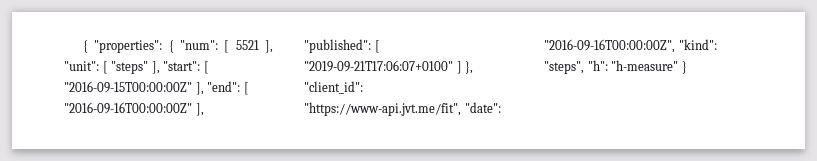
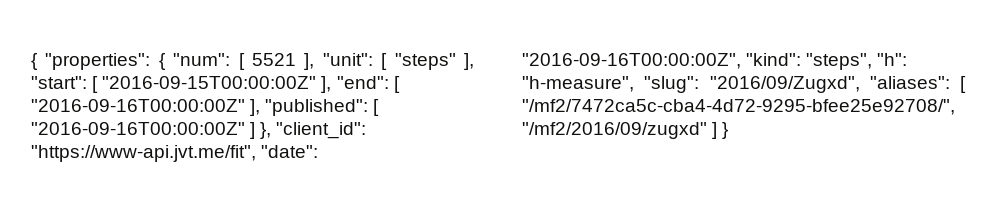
[304,60,453,72] "2019-09-21T17:06:07+0100" -> [31,122,245,135] "2016-09-16T00:00:00Z"
[611,60,679,71] "h-measure" -> [522,76,966,93] [522,99,955,115] [522,122,718,139] "h-measure", "slug": "2016/09/Zugxd", "aliases": [ "/mf2/7472ca5c-cba4-4d72-9295-bfee25e92708/", "/mf2/2016/09/zugxd" ]

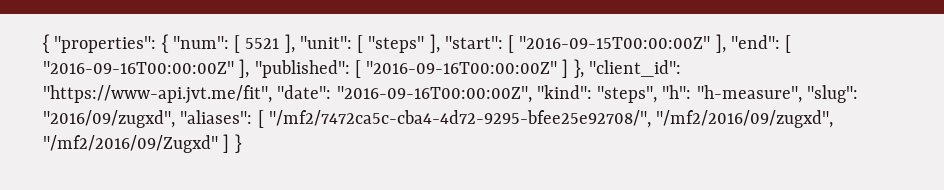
[709,76,860,93] "2016/09/Zugxd", -> [43,110,175,128] "2016/09/zugxd",
[522,122,707,139] "/mf2/2016/09/zugxd" -> [656,110,834,128] [43,135,218,153] "/mf2/2016/09/zugxd", "/mf2/2016/09/Zugxd"

